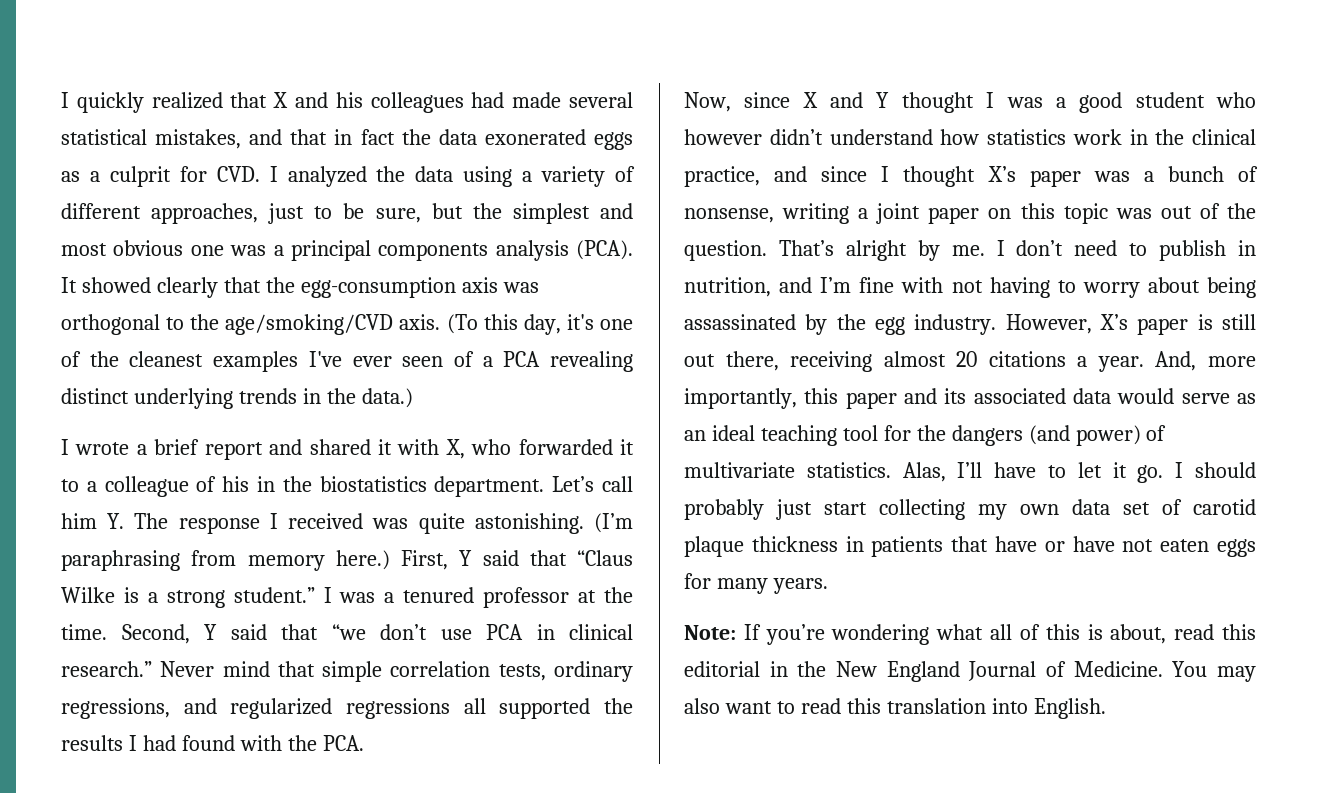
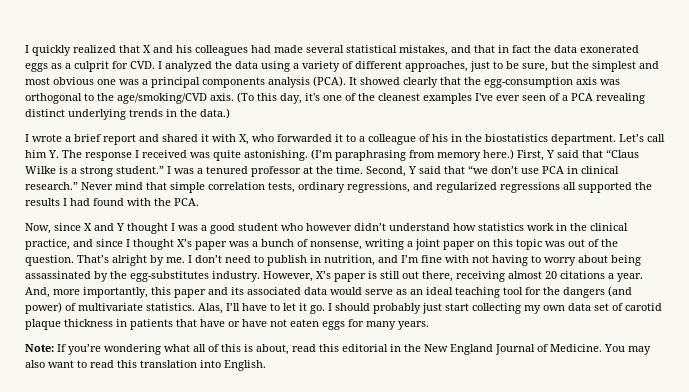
[875,317,905,335] egg -> [130,271,209,282] egg-substitutes

